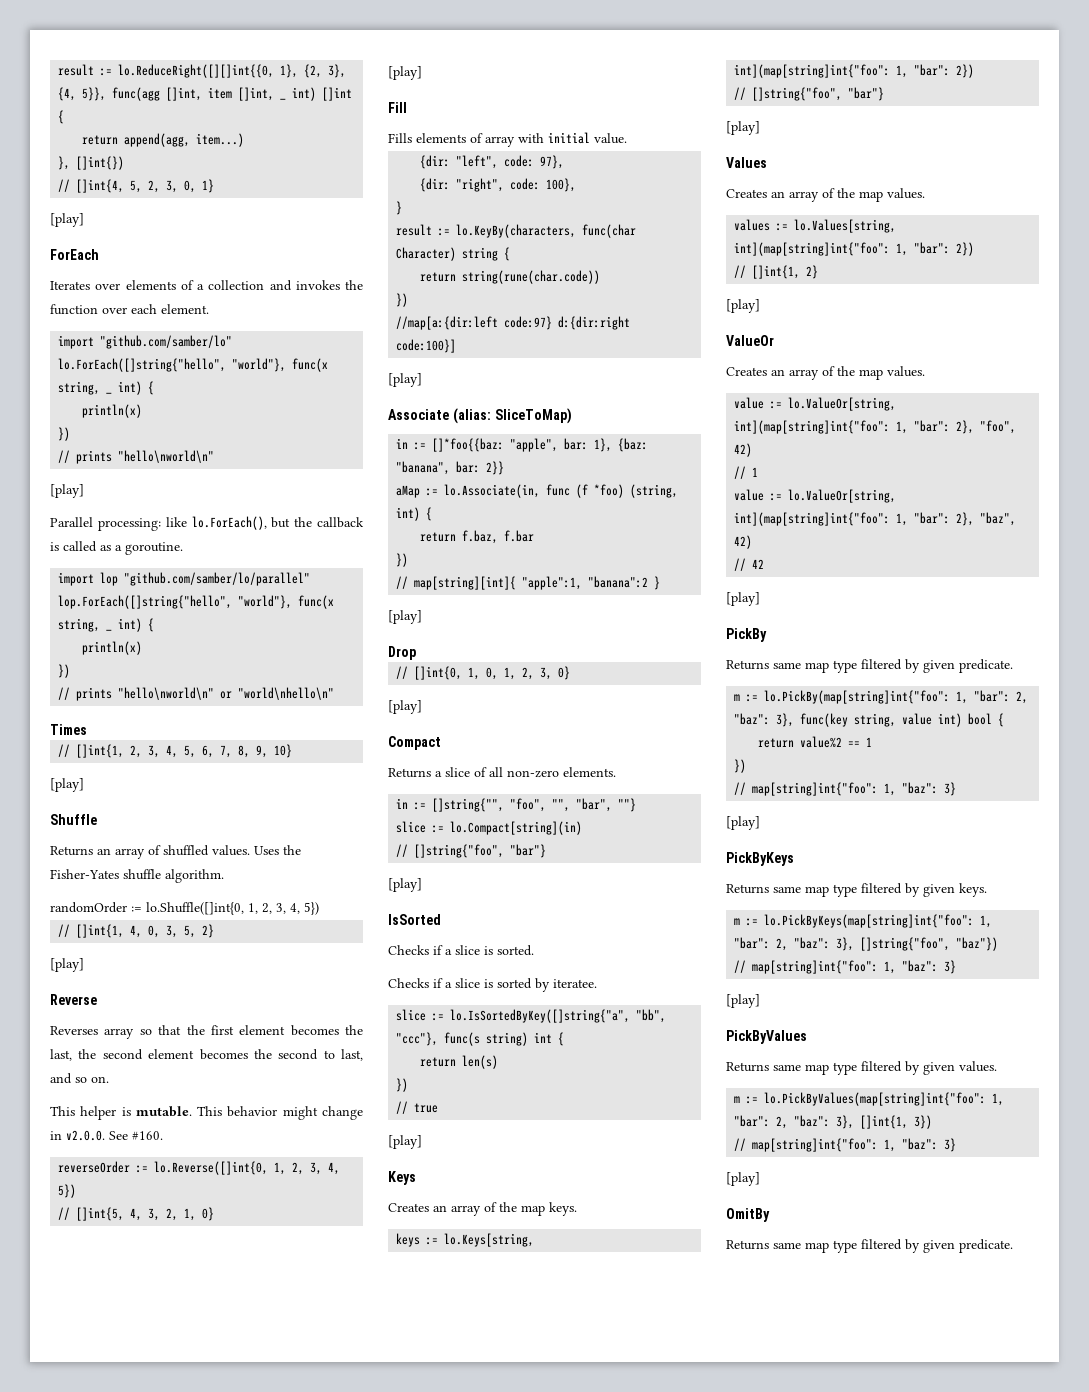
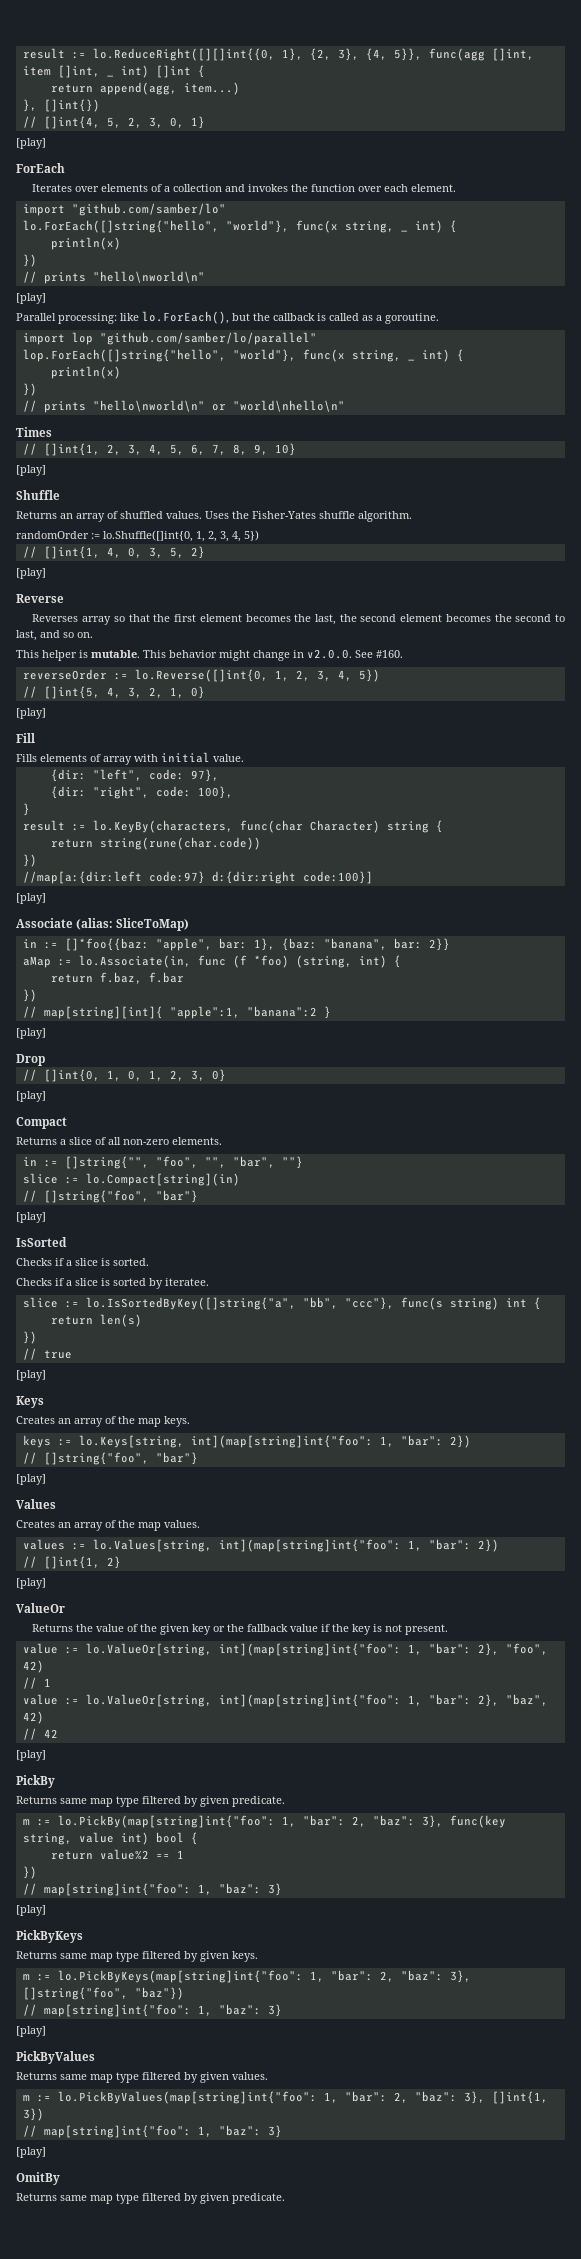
[726,366,925,380] Creates an array of the map values. -> [32,1624,449,1635] Returns the value of the given key or the fallback value if the key is not present.

